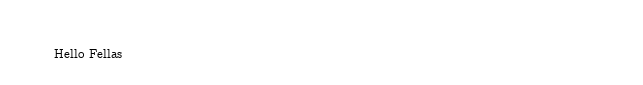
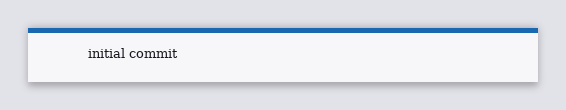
[54,49,122,58] Hello Fellas -> [88,48,178,58] initial commit

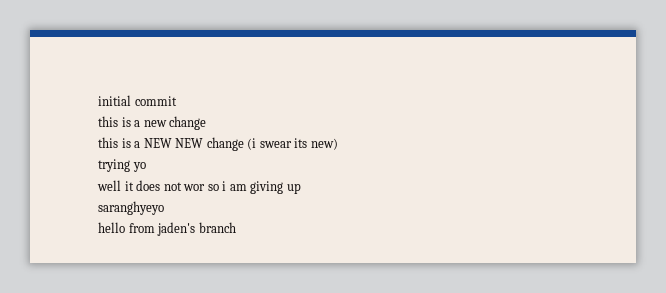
(178, 53) none -> [98,116,207,130] [98,137,338,151] [98,159,146,172] [97,180,301,194] [98,201,164,215] [98,222,236,236] // this is a new change // this is a NEW NEW change (i swear its new) // trying yo // well it does not wor so i am giving up // saranghyeyo // hello from jaden's branch

